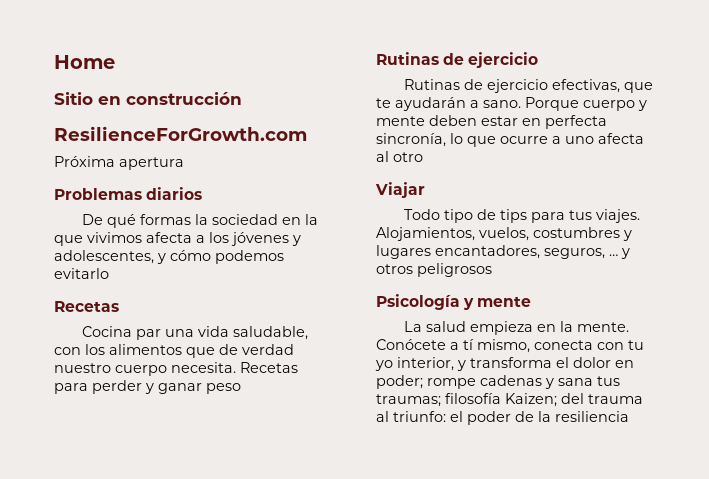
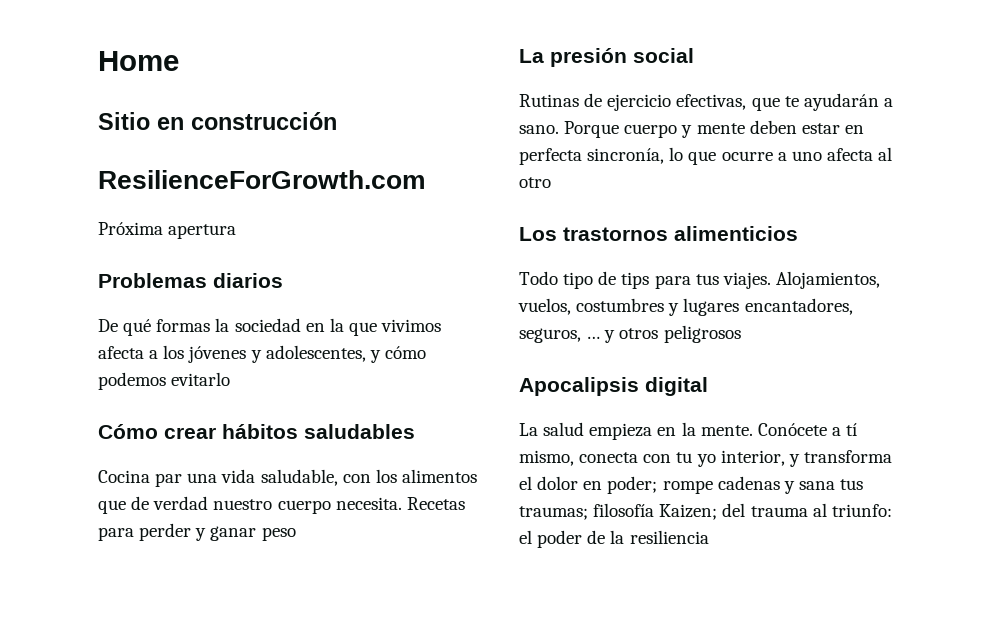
[54,301,119,312] Recetas -> [98,424,415,439] Cómo crear hábitos saludables
[376,52,539,68] Rutinas de ejercicio -> [519,48,694,67] La presión social
[375,182,425,198] Viajar -> [519,226,798,241] Los trastornos alimenticios
[376,294,532,310] Psicología y mente -> [519,377,708,396] Apocalipsis digital

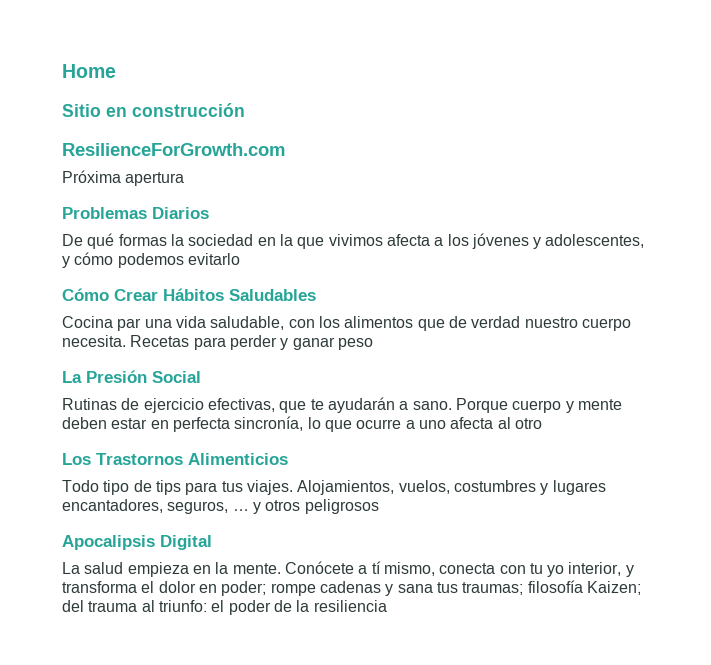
[213,273,283,288] diarios -> [152,207,209,219] Diarios
[164,424,415,439] crear hábitos saludables -> [114,288,316,301] Crear Hábitos Saludables
[550,48,694,67] presión social -> [86,370,201,383] Presión Social
[563,226,798,241] trastornos alimenticios -> [96,453,288,465] Trastornos Alimenticios
[645,377,708,396] digital -> [160,535,212,550] Digital

